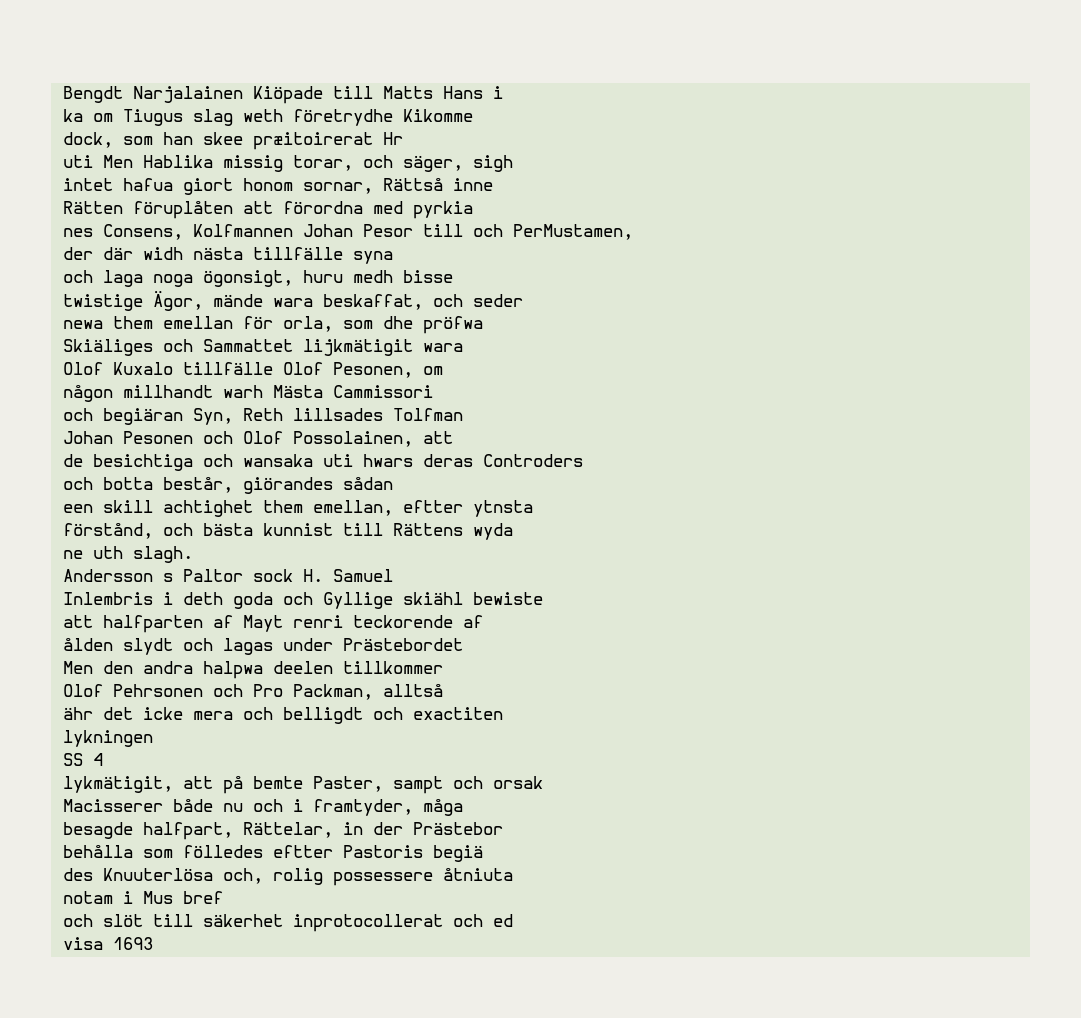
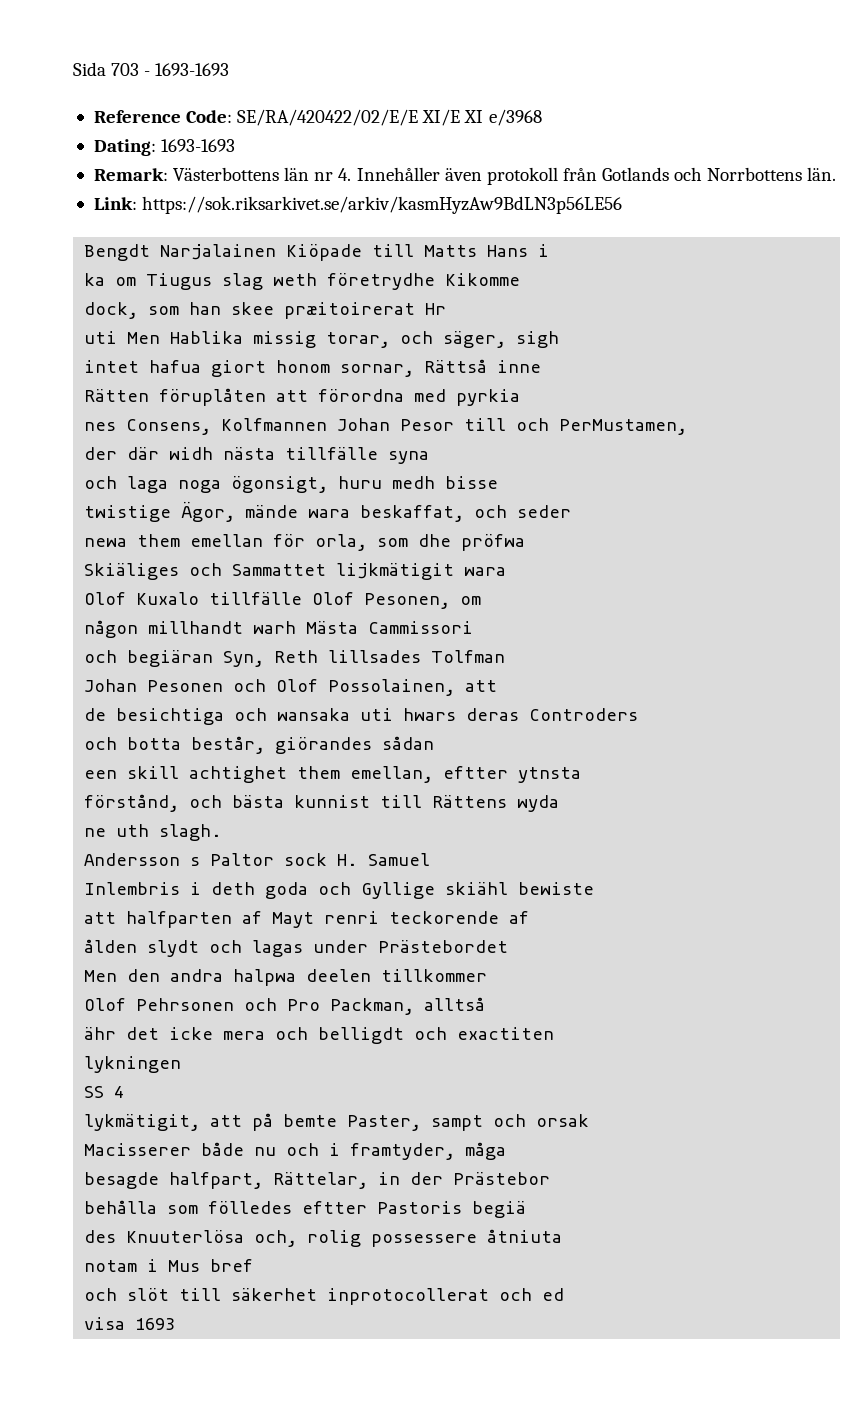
(63, 94) none -> [73,62,230,76] [93,109,542,126] [93,139,236,156] [93,167,837,185] [93,196,623,214] Sida 703 - 1693-1693 // Reference Code: SE/RA/420422/02/E/E XI/E XI e/3968 // Dating: 1693-1693 // Remark: Västerbottens län nr 4. Innehåller även protokoll från Gotlands och Norrbottens län. // Link: https://sok.riksarkivet.se/arkiv/kasmHyzAw9BdLN3p56LE56 //

